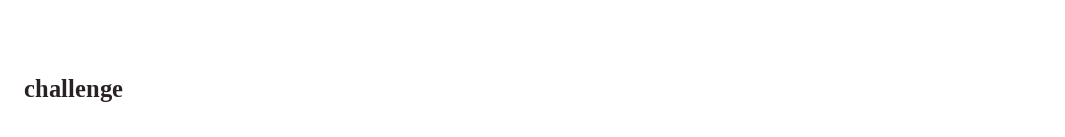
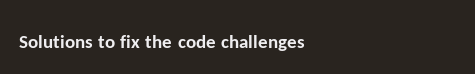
[24,79,123,102] challenge -> [19,35,305,51] Solutions to fix the code challenges

